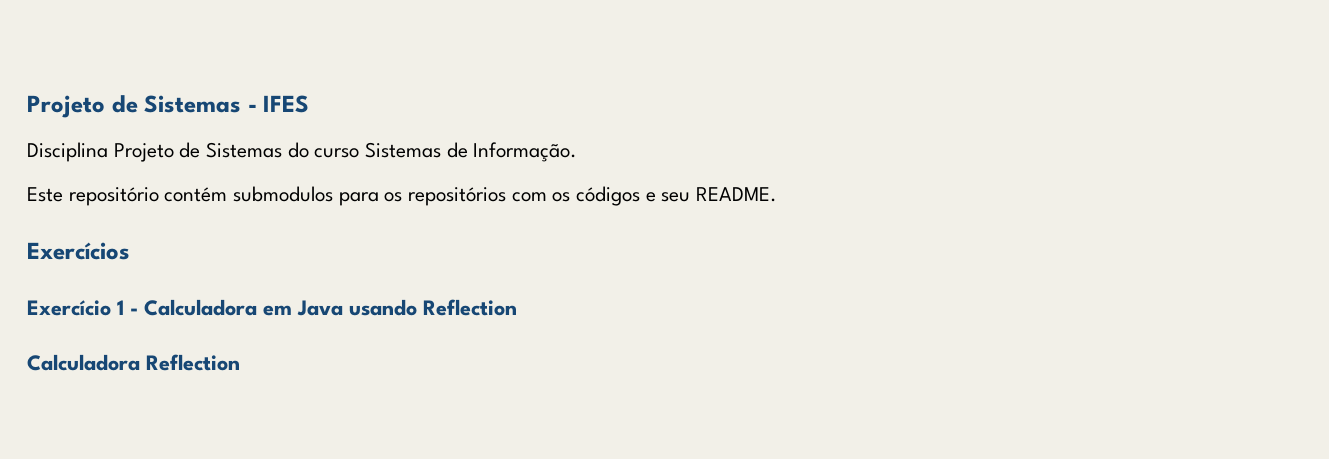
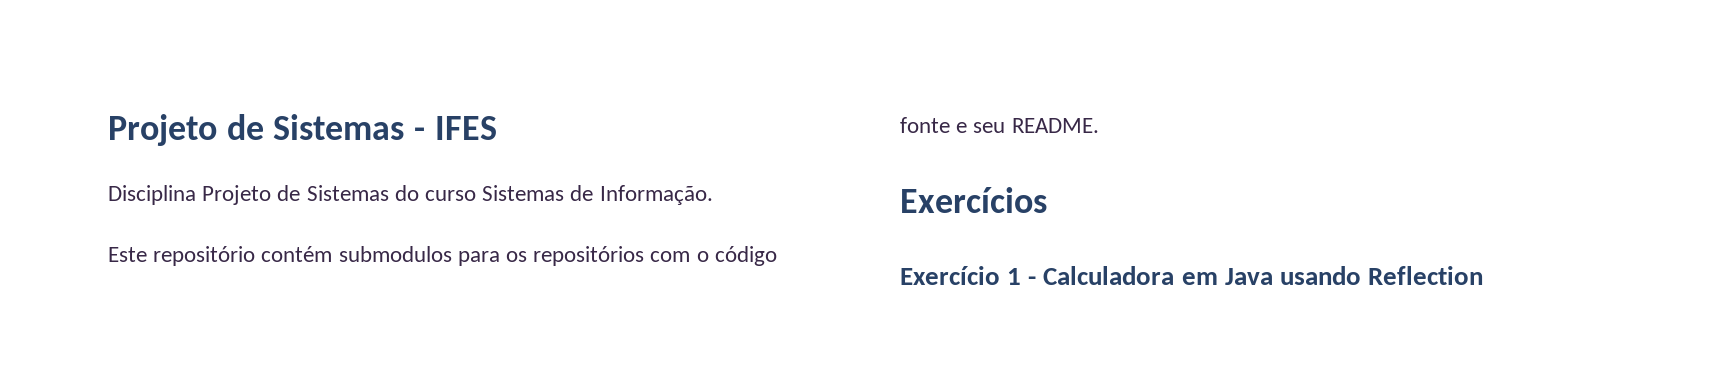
[552,186,641,206] os códigos -> [696,246,777,266] [900,117,950,133] o código fonte
[27,354,240,371] // Calculadora Reflection -> (1484, 275) none

